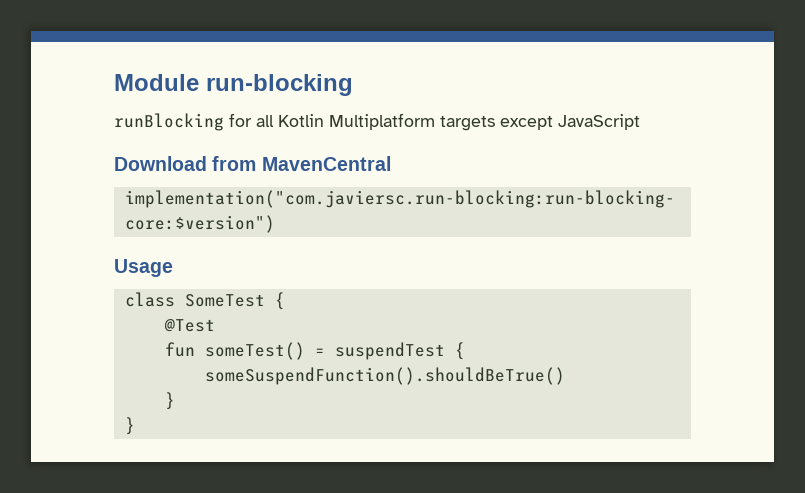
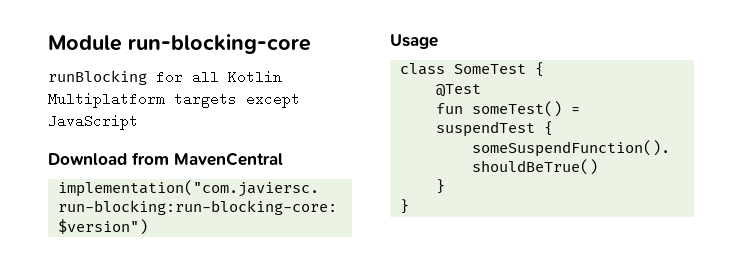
[206,74,353,96] run-blocking -> [128,34,311,54] run-blocking-core

